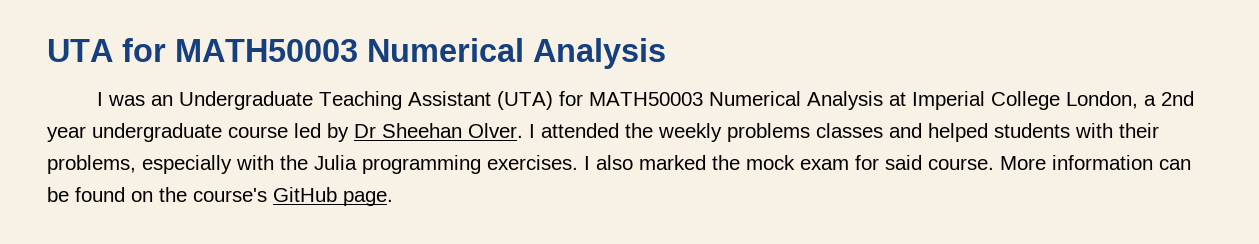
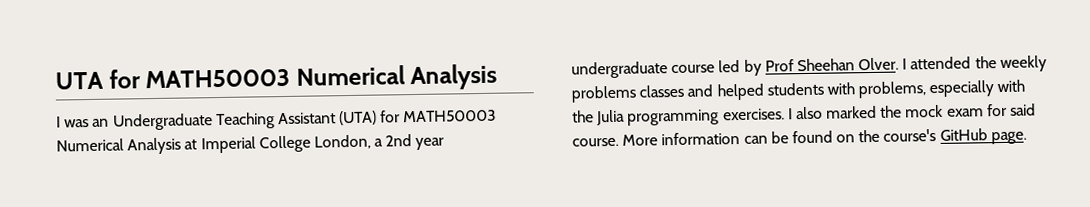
[354,124,376,138] Dr -> [764,59,794,72] Prof
[1119,123,1159,138] their -> (855, 88) none

